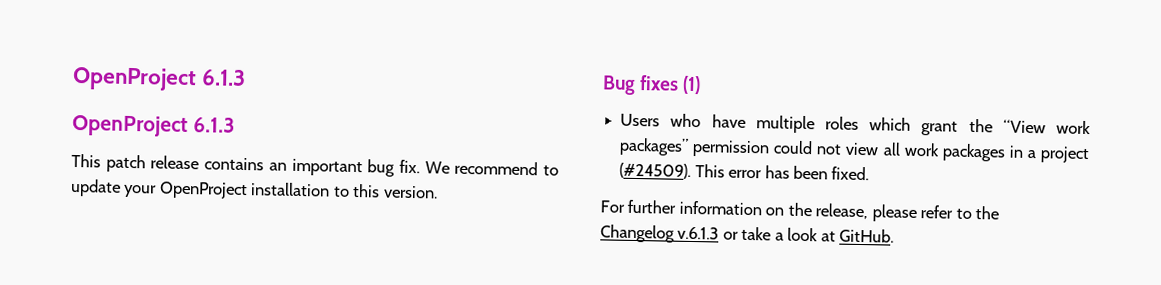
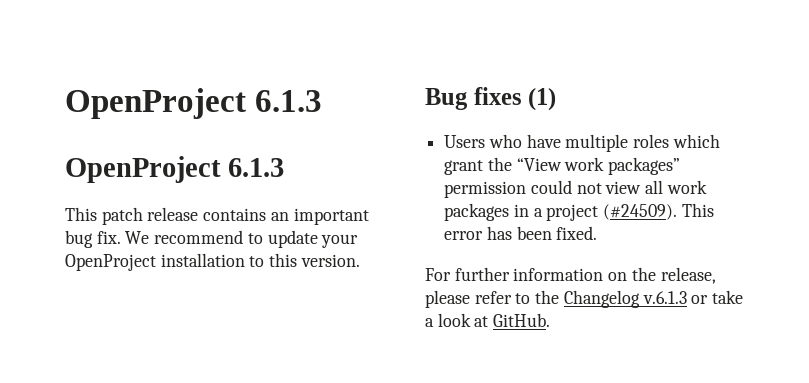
(1000, 213) // -> (560, 297) none

